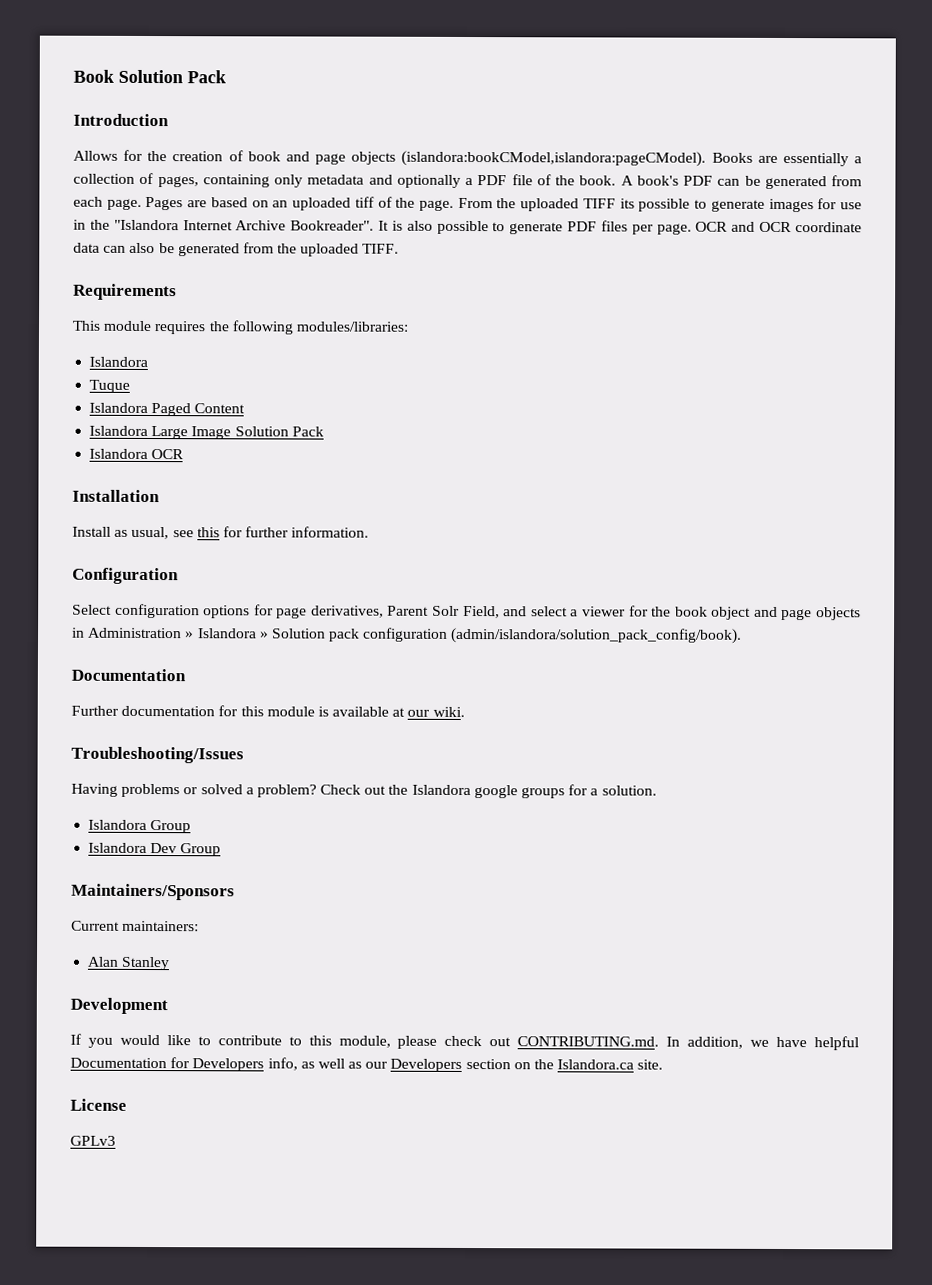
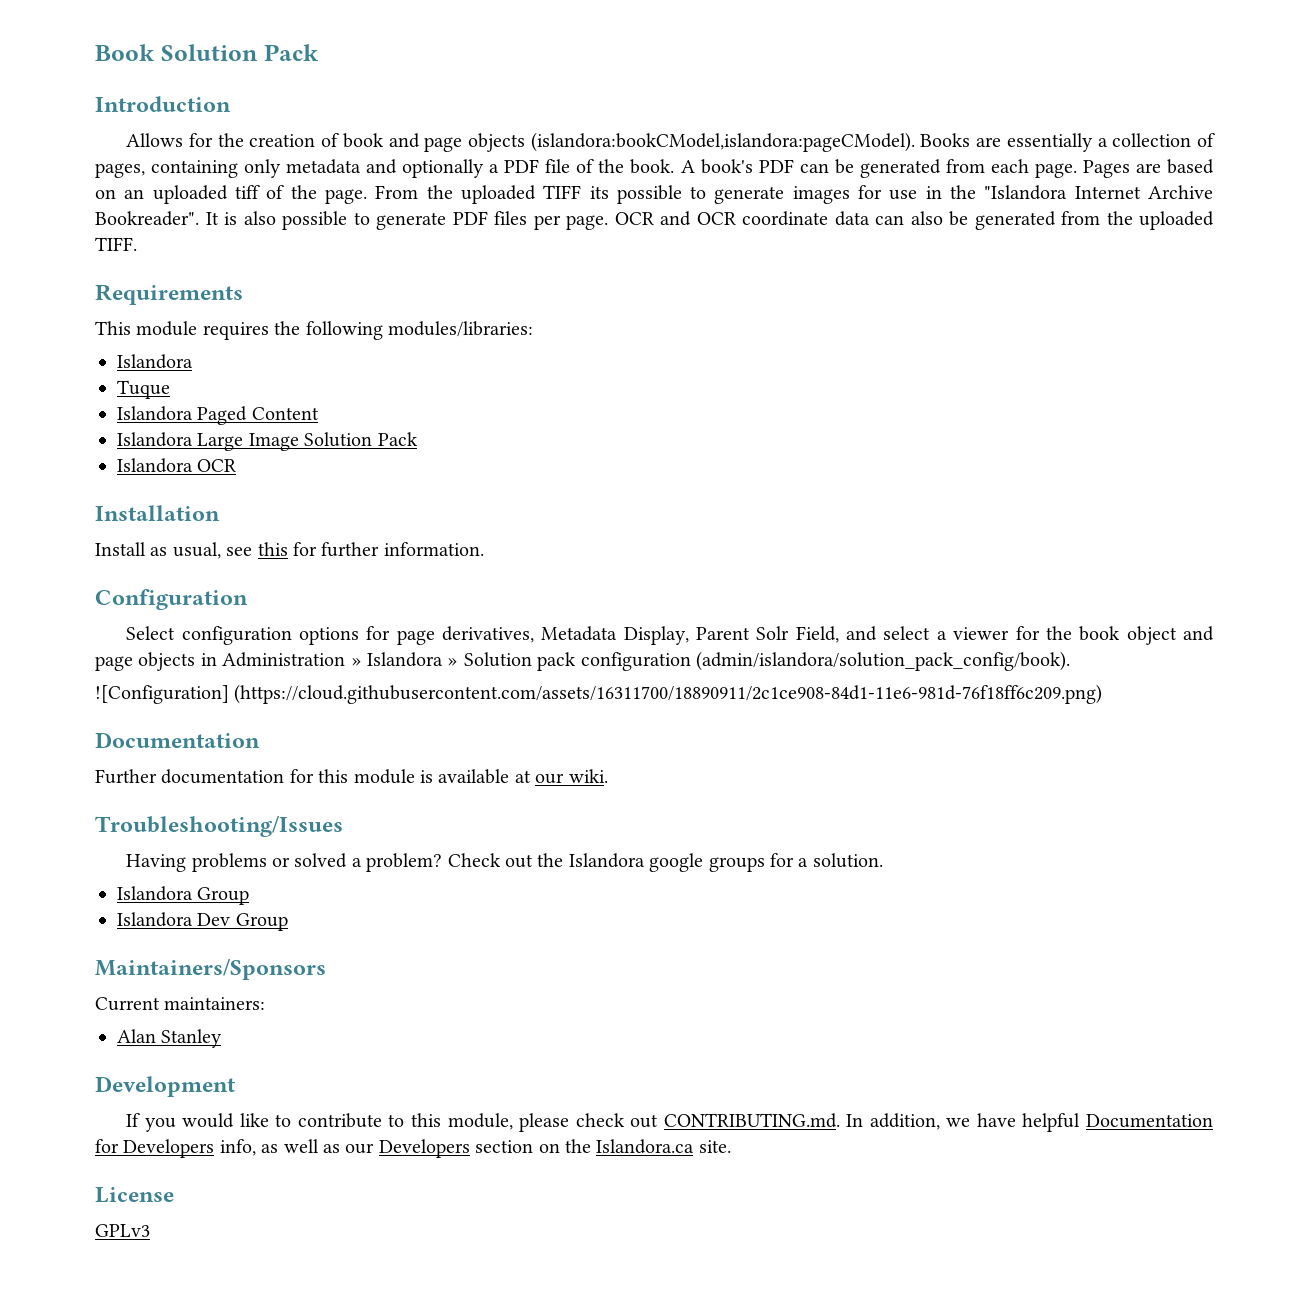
(384, 611) none -> [541,626,689,645] Metadata Display,
(743, 635) none -> [95,684,1103,704] // ![Configuration] (https://cloud.githubusercontent.com/assets/16311700/18890911/2c1ce908-84d1-11e6-981d-76f18ff6c209.png)

